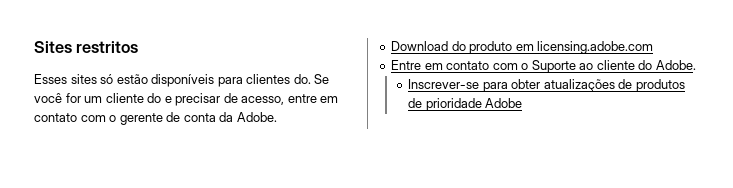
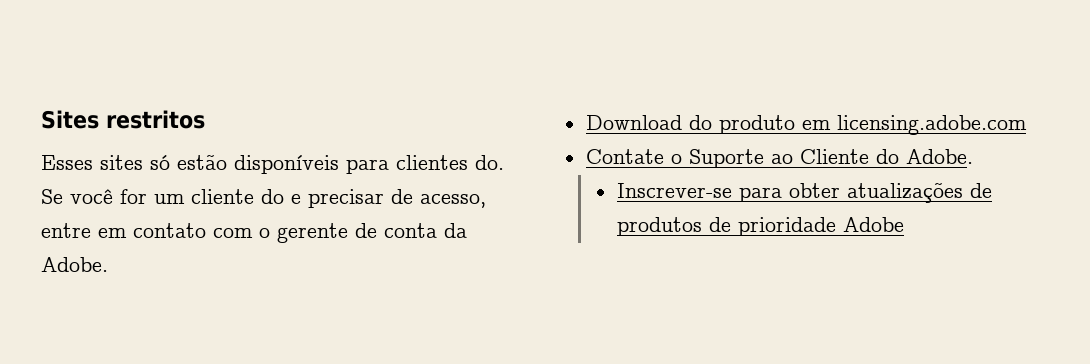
[391,60,518,70] Entre em contato com -> [585,149,664,164] Contate
[596,60,635,70] cliente -> [799,149,869,164] Cliente

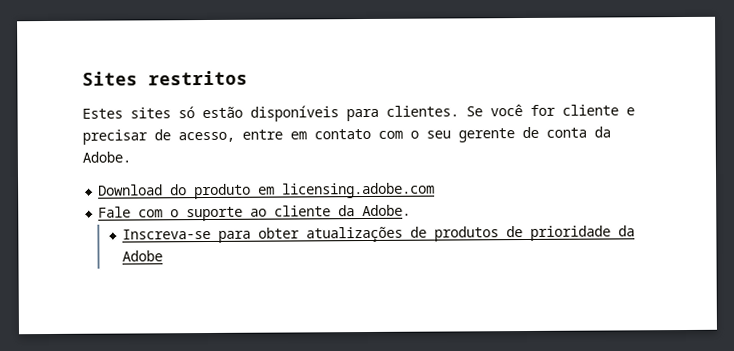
[41,155,93,170] Esses -> [82,108,123,119] Estes
[396,155,504,170] clientes do. -> [386,105,459,117] clientes.
[154,189,284,204] um cliente do -> [562,104,619,116] cliente
(270, 233) none -> [426,130,451,139] seu
[585,149,973,168] [616,183,732,198] Contate o Suporte ao Cliente do Adobe. // Inscrever-se -> [98,204,412,222] [122,228,212,240] Fale com o suporte ao cliente da Adobe. // Inscreva-se
(836, 226) none -> [618,225,636,237] da

